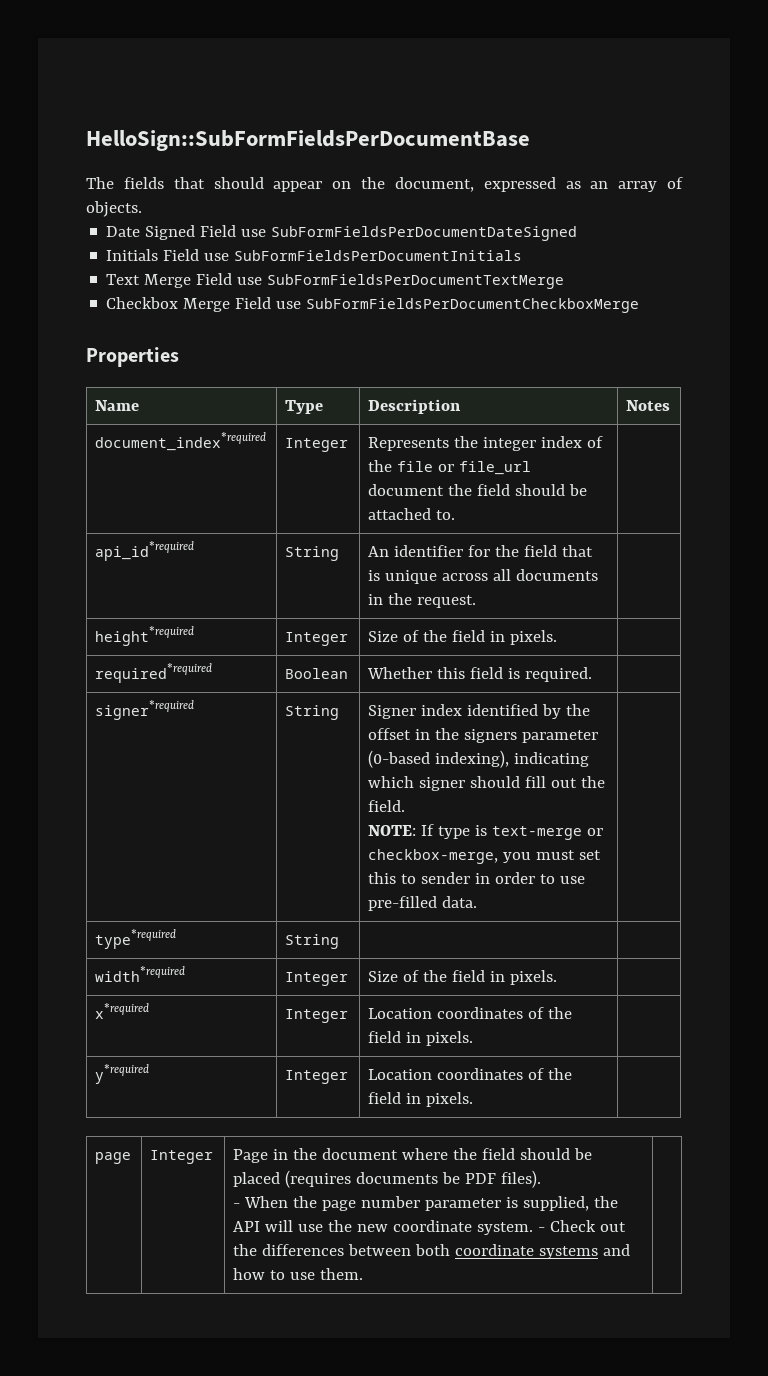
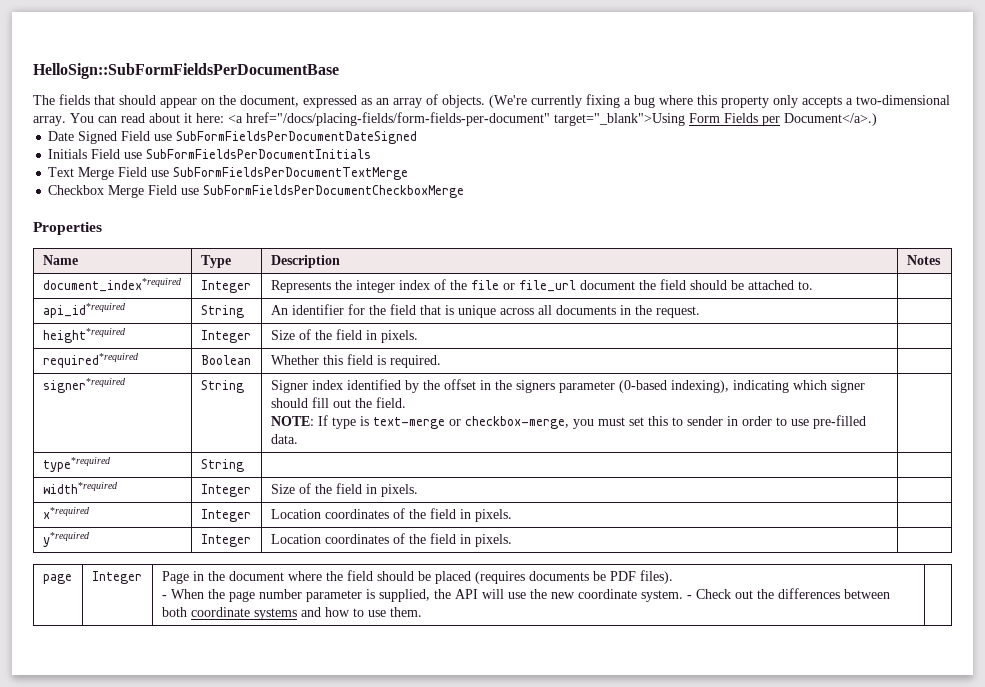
(142, 209) none -> [489,94,950,108] [33,112,877,126] (We're currently fixing a bug where this property only accepts a two-dimensional array. You can read about it here: <a href="/docs/placing-fields/form-fields-per-document" target="_blank">Using Form Fields per Document</a>.)

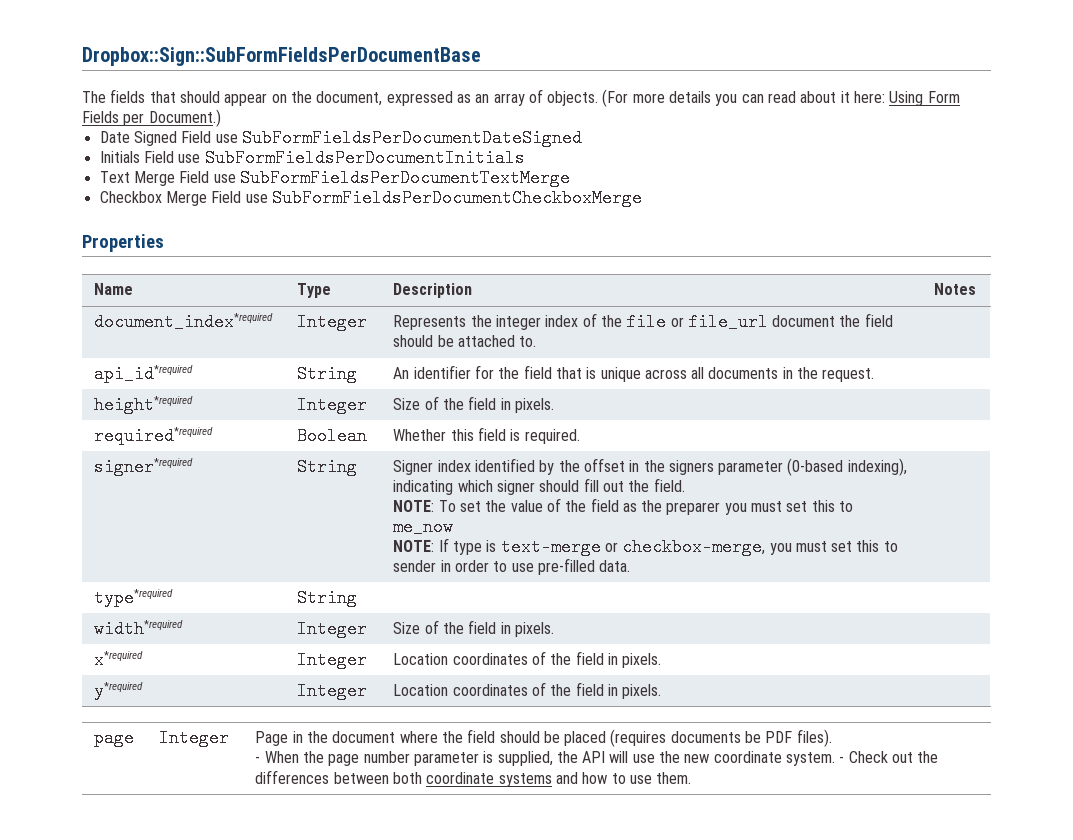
[33,63,339,79] HelloSign::SubFormFieldsPerDocumentBase -> [82,47,481,66] Dropbox::Sign::SubFormFieldsPerDocumentBase
[489,94,950,108] [33,113,94,126] (We're currently fixing a bug where this property only accepts a two-dimensional array. You -> [602,89,738,107] (For more details you
[228,112,685,126] <a href="/docs/placing-fields/form-fields-per-document" target="_blank">Using -> [889,91,924,106] Using
[784,113,877,126] Document</a>.) -> [148,109,221,127] Document.)
(406, 402) none -> [393,498,854,515] [393,518,454,536] // NOTE: To set the value of the field as the preparer you must set this to me_now

